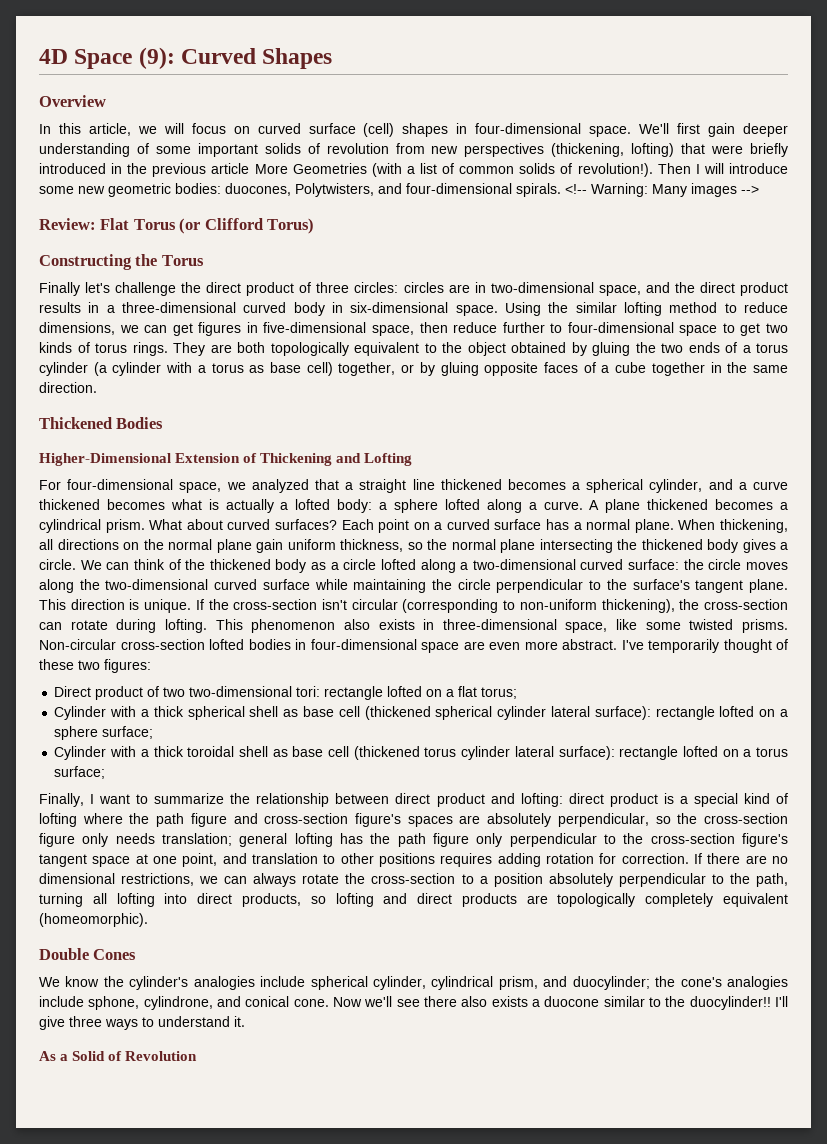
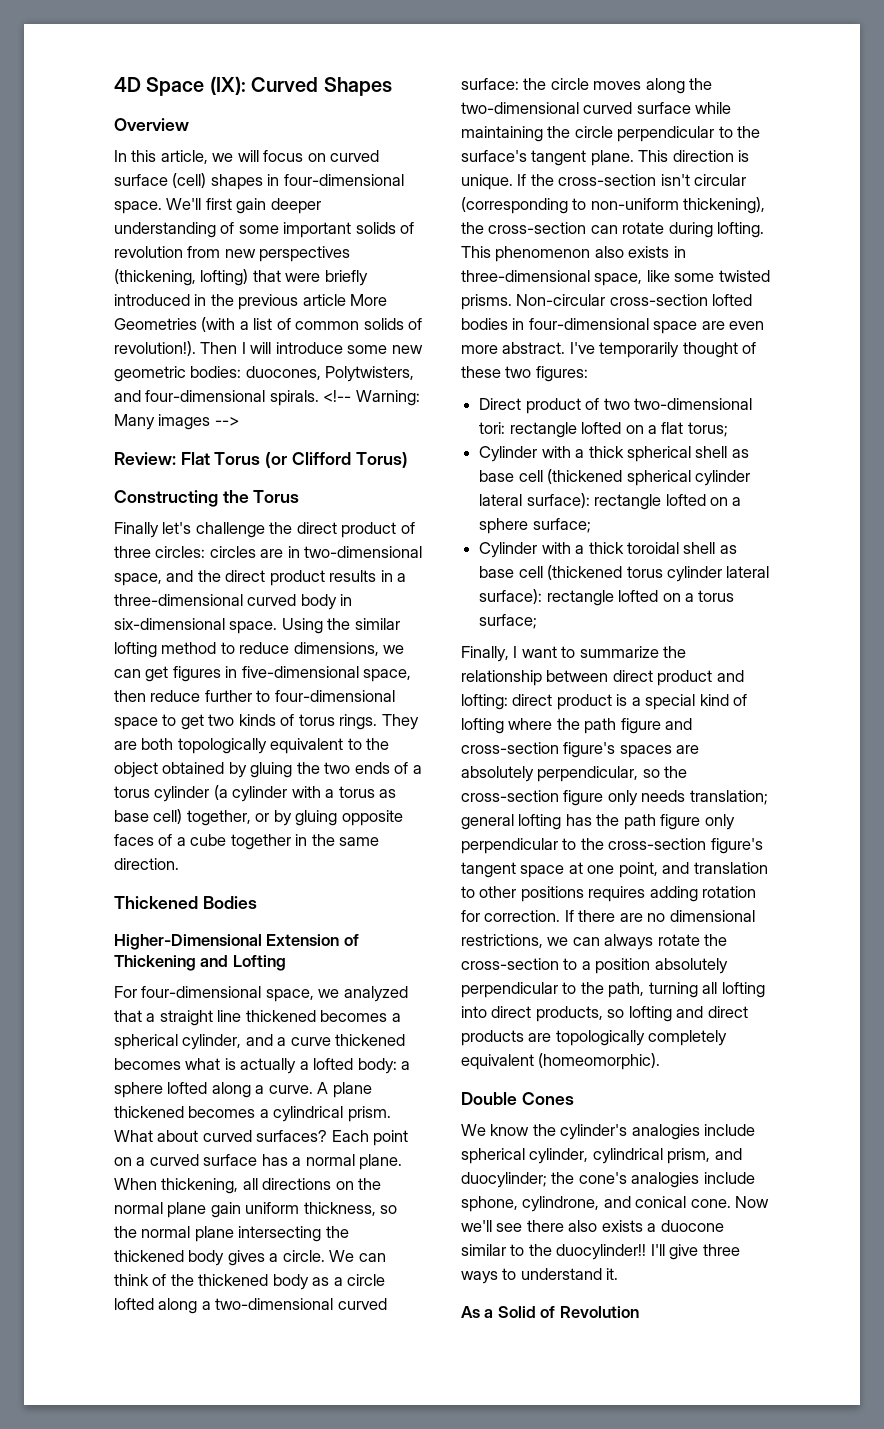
[138,47,175,69] (9): -> [209,76,246,95] (IX):

